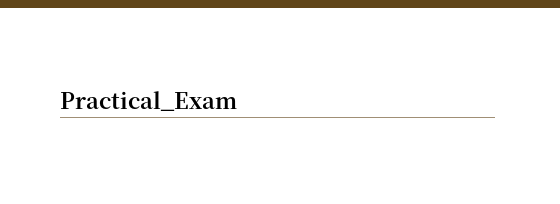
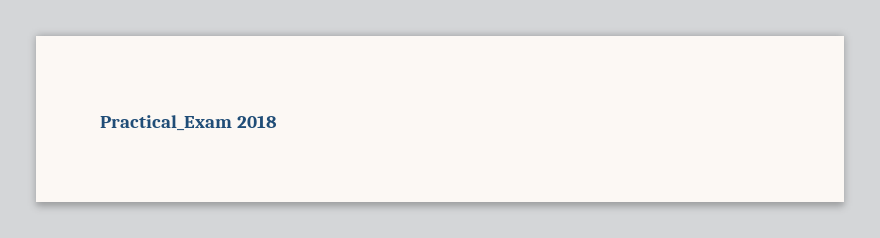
(237, 101) none -> [236,115,277,128] 2018

